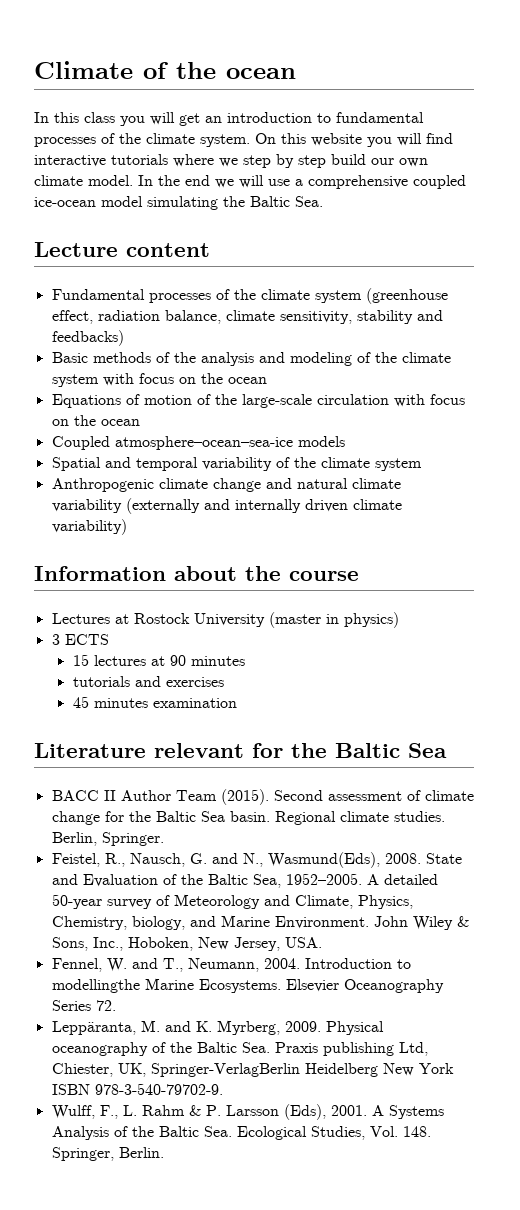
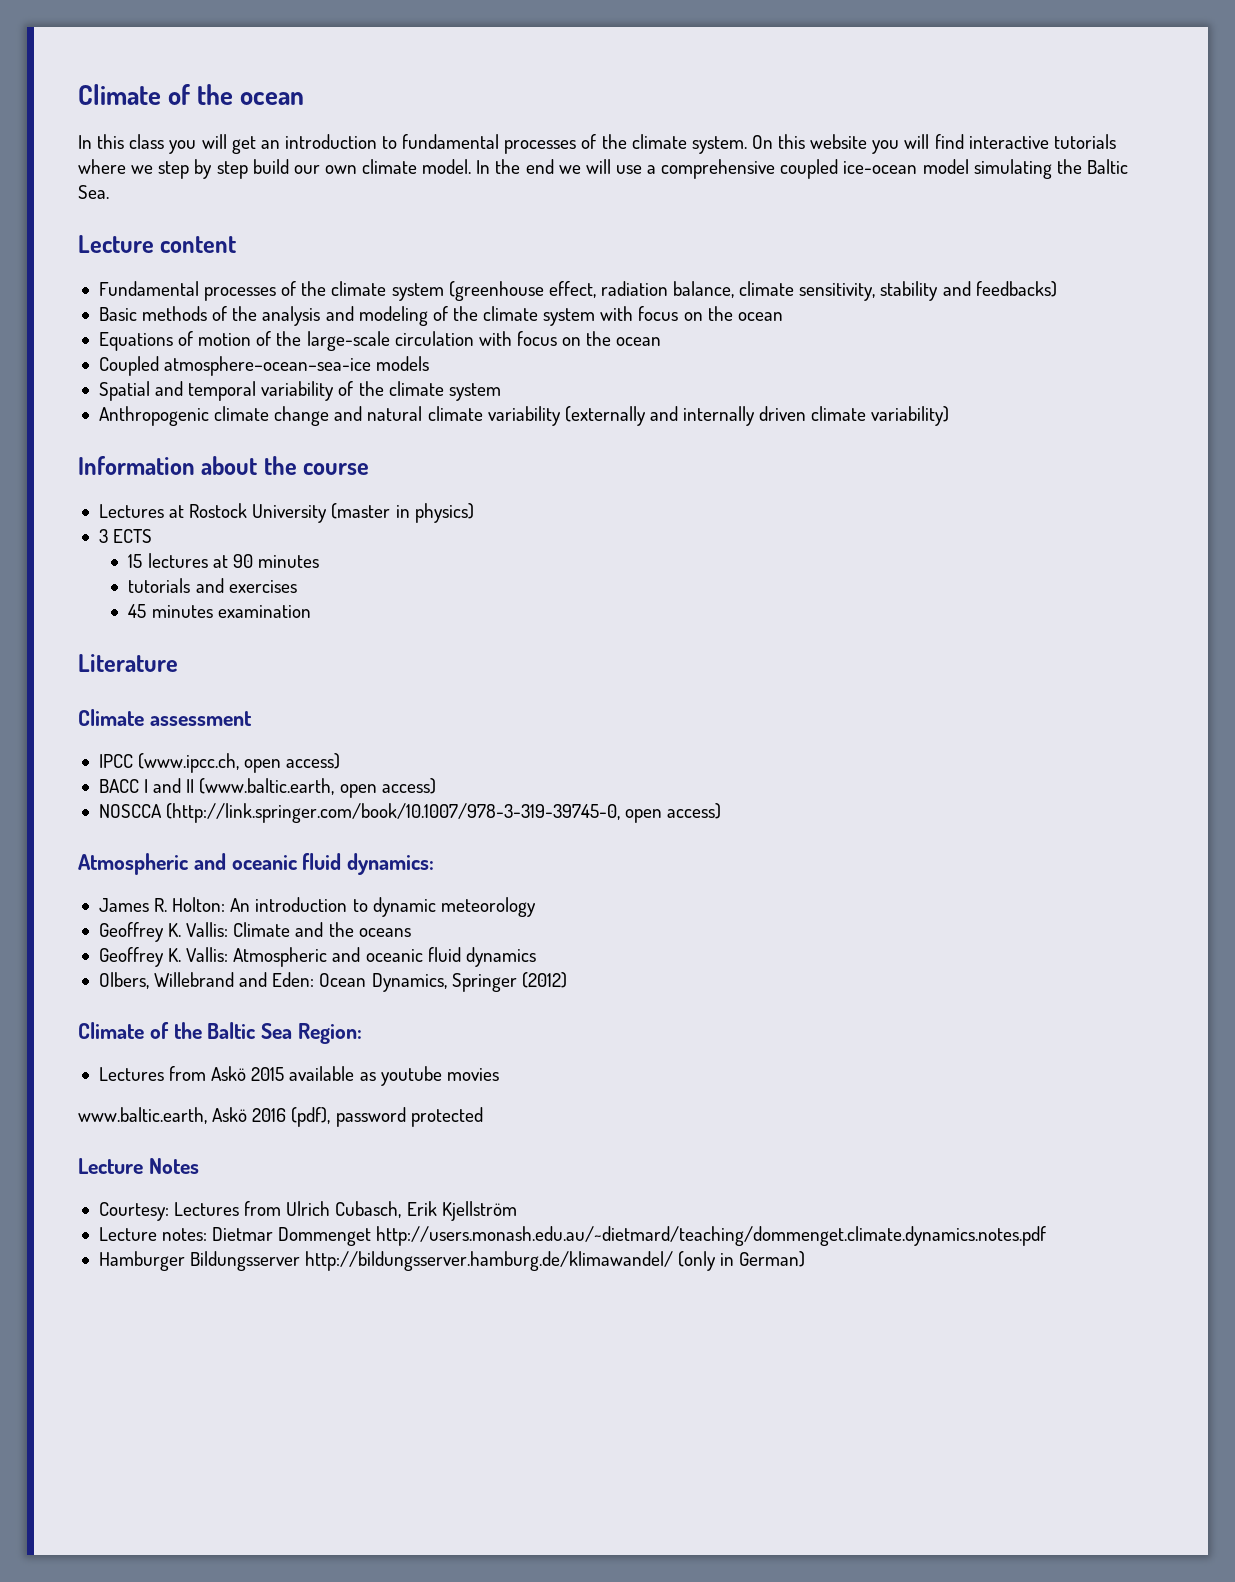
[154,743,447,758] [51,789,474,805] [51,811,445,825] [51,832,164,846] [51,852,462,868] [51,873,438,888] [51,894,413,909] [51,915,469,930] [51,937,322,951] [51,958,411,972] [51,978,444,993] [51,1000,116,1011] [51,1020,384,1035] [51,1042,428,1056] [51,1063,454,1077] [51,1083,223,1095] [51,1104,444,1120] [51,1126,431,1140] [51,1147,164,1161] relevant for the Baltic Sea // BACC II Author Team (2015). Second assessment of climate change for the Baltic Sea basin. Regional climate studies. Berlin, Springer. // Feistel, R., Nausch, G. and N., Wasmund(Eds), 2008. State and Evaluation of the Baltic Sea, 1952–2005. A detailed 50-year survey of Meteorology and Climate, Physics, Chemistry, biology, and Marine Environment. John Wiley & Sons, Inc., Hoboken, New Jersey, USA. // Fennel, W. and T., Neumann, 2004. Introduction to modellingthe Marine Ecosystems. Elsevier Oceanography Series 72. // Leppäranta, M. and K. Myrberg, 2009. Physical oceanography of the Baltic Sea. Praxis publishing Ltd, Chiester, UK, Springer-VerlagBerlin Heidelberg New York ISBN 978-3-540-79702-9. // Wulff, F., L. Rahm & P. Larsson (Eds), 2001. A Systems Analysis of the Baltic Sea. Ecological Studies, Vol. 148. Springer, Berlin. -> [78,709,252,726] [98,753,341,773] [98,778,436,798] [98,803,722,823] [78,853,435,875] [98,897,536,917] [98,922,411,942] [98,947,536,967] [98,972,567,992] [78,1022,363,1044] [98,1066,499,1086] [78,1107,483,1127] [78,1158,199,1174] [98,1201,517,1221] [98,1226,1047,1246] [98,1251,806,1271] // Climate assessment // IPCC (www.ipcc.ch, open access) // BACC I and II (www.baltic.earth, open access) // NOSCCA (http://link.springer.com/book/10.1007/978-3-319-39745-0, open access) // Atmospheric and oceanic fluid dynamics: // James R. Holton: An introduction to dynamic meteorology // Geoffrey K. Vallis: Climate and the oceans // Geoffrey K. Vallis: Atmospheric and oceanic fluid dynamics // Olbers, Willebrand and Eden: Ocean Dynamics, Springer (2012) // Climate of the Baltic Sea Region: // Lectures from Askö 2015 available as youtube movies // www.baltic.earth, Askö 2016 (pdf), password protected // Lecture Notes // Courtesy: Lectures from Ulrich Cubasch, Erik Kjellström // Lecture notes: Dietmar Dommenget http://users.monash.edu.au/~dietmard/teaching/dommenget.climate.dynamics.notes.pdf // Hamburger Bildungsserver http://bildungsserver.hamburg.de/klimawandel/ (only in German)

